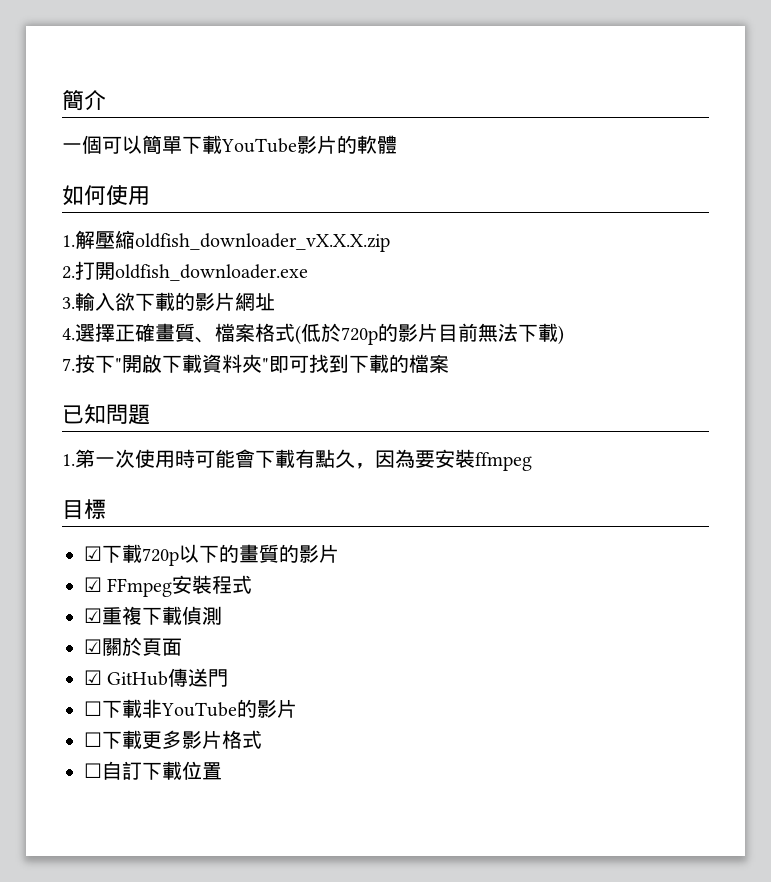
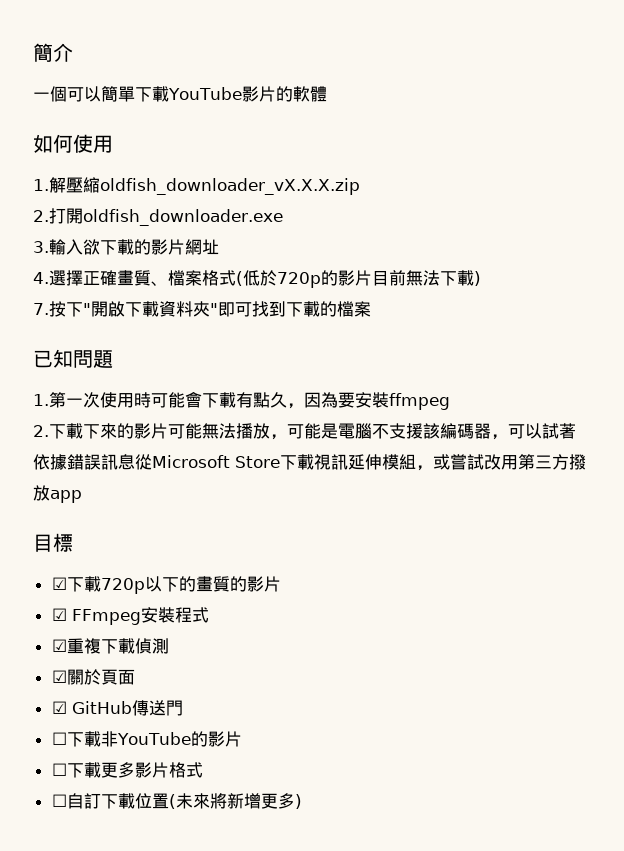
(532, 461) none -> [33,423,576,440] [33,454,586,471] [33,485,82,503] // 2.下載下來的影片可能無法播放，可能是電腦不支援該編碼器，可以試著依據錯誤訊息從Microsoft Store下載視訊延伸模組，或嘗試改用第三方撥放app
(222, 771) none -> [168,793,302,809] (未來將新增更多)

